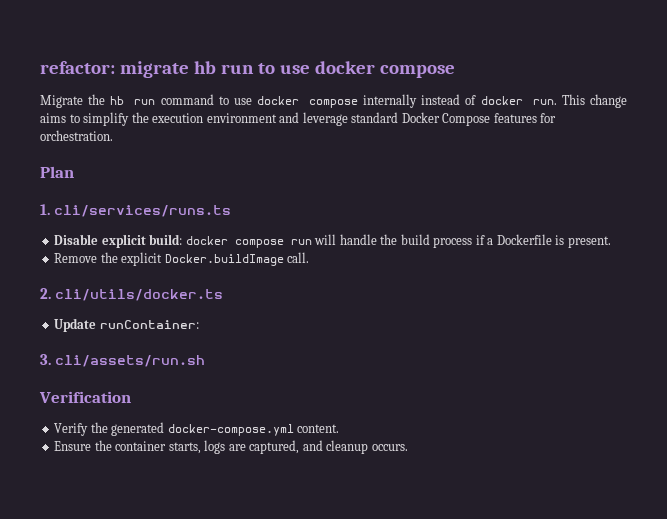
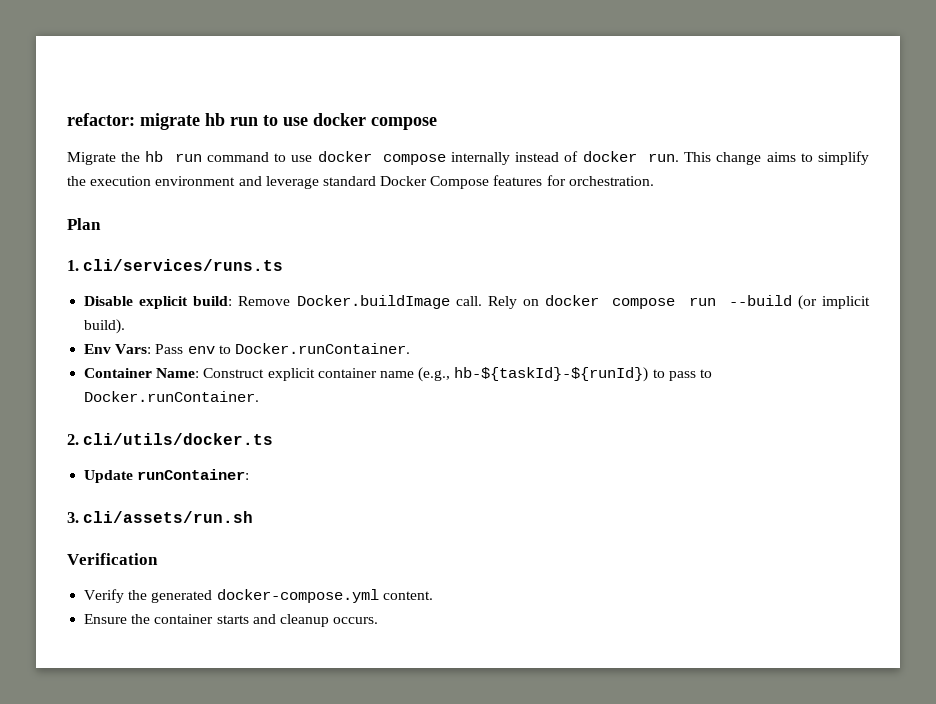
[185,234,611,248] [54,252,310,266] docker compose run will handle the build process if a Dockerfile is present. // Remove the explicit Docker.buildImage call. -> [238,295,870,310] [84,319,126,334] [84,343,410,354] [84,367,712,382] [84,391,260,402] Remove Docker.buildImage call. Rely on docker compose run --build (or implicit build). // Env Vars: Pass env to Docker.runContainer. // Container Name: Construct explicit container name (e.g., hb-${taskId}-${runId}) to pass to Docker.runContainer.
[168,440,300,454] starts, logs are captured, -> [216,615,249,624] starts

